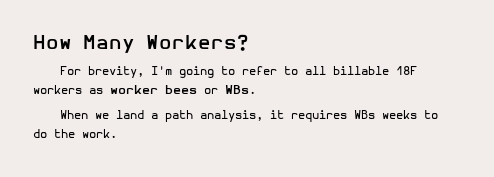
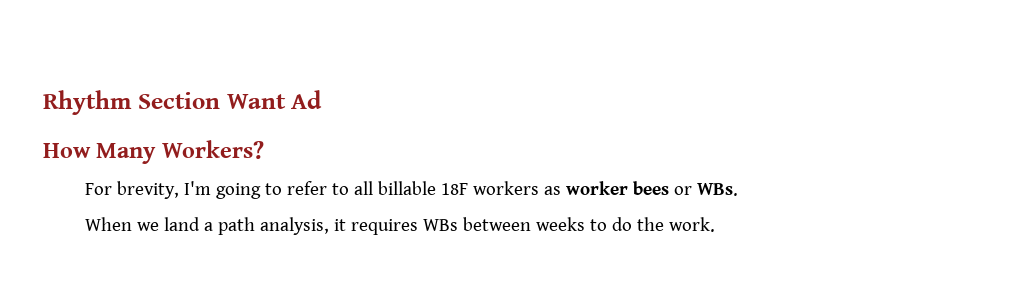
(33, 42) none -> [43,90,323,115] Rhythm Section Want Ad //
(376, 114) none -> [463,217,532,231] between

